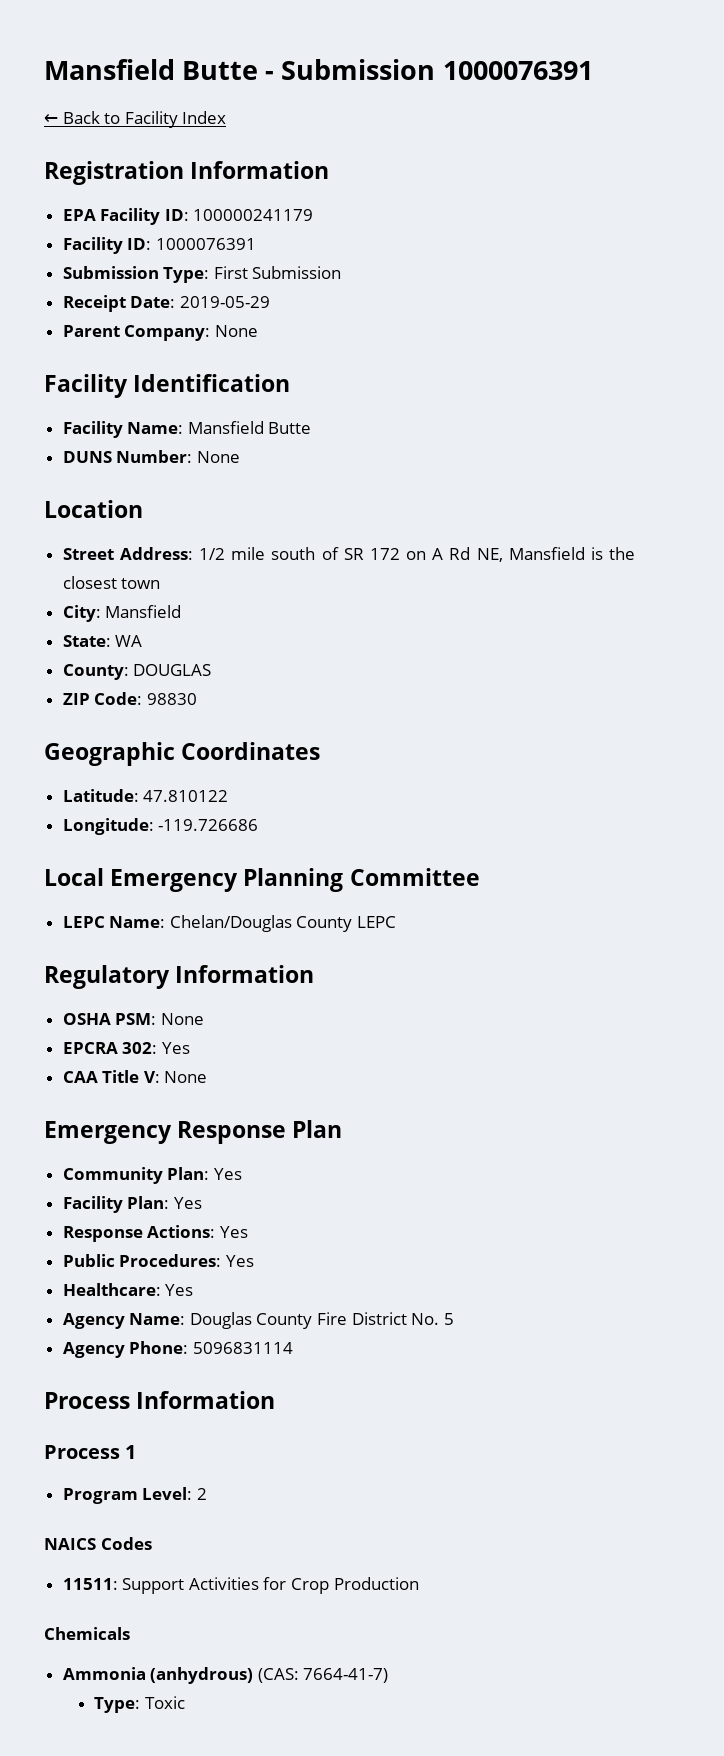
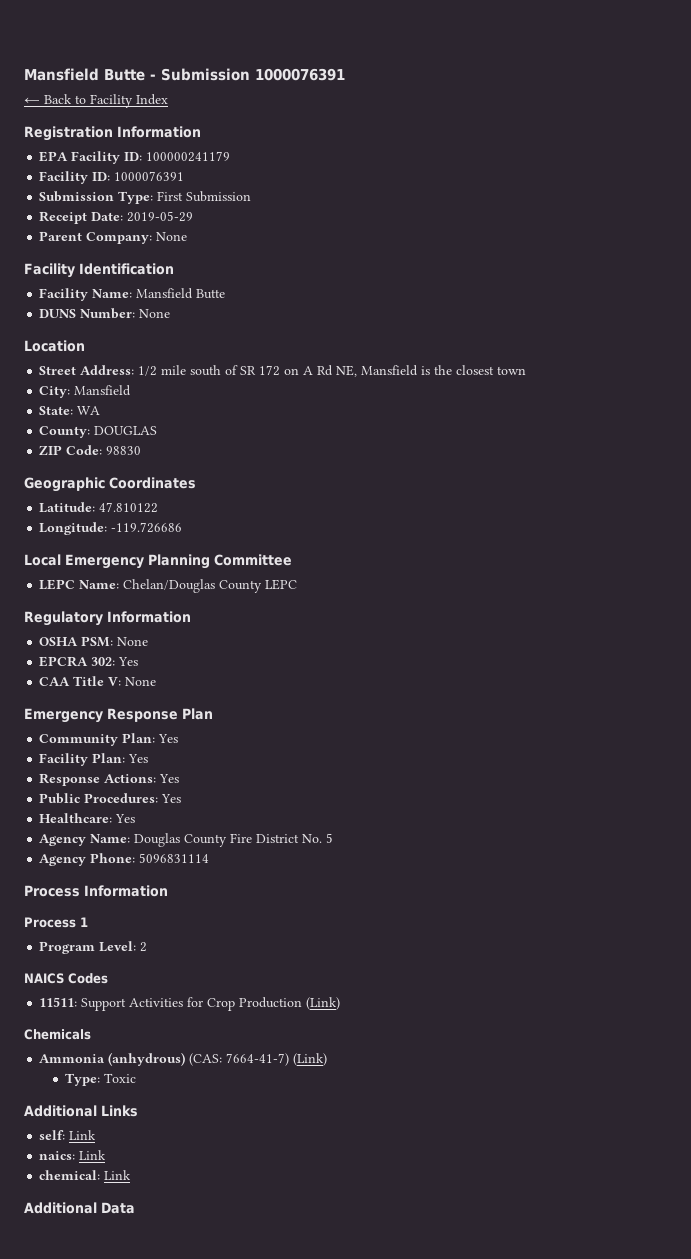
(419, 1583) none -> [306,997,341,1010] (Link)
(389, 1675) none -> [293,1053,328,1066] (Link)
(185, 1702) none -> [24,1105,138,1117] [39,1130,97,1140] [39,1150,107,1160] [39,1170,132,1180] [24,1202,135,1214] // Additional Links // self: Link // naics: Link // chemical: Link // Additional Data

